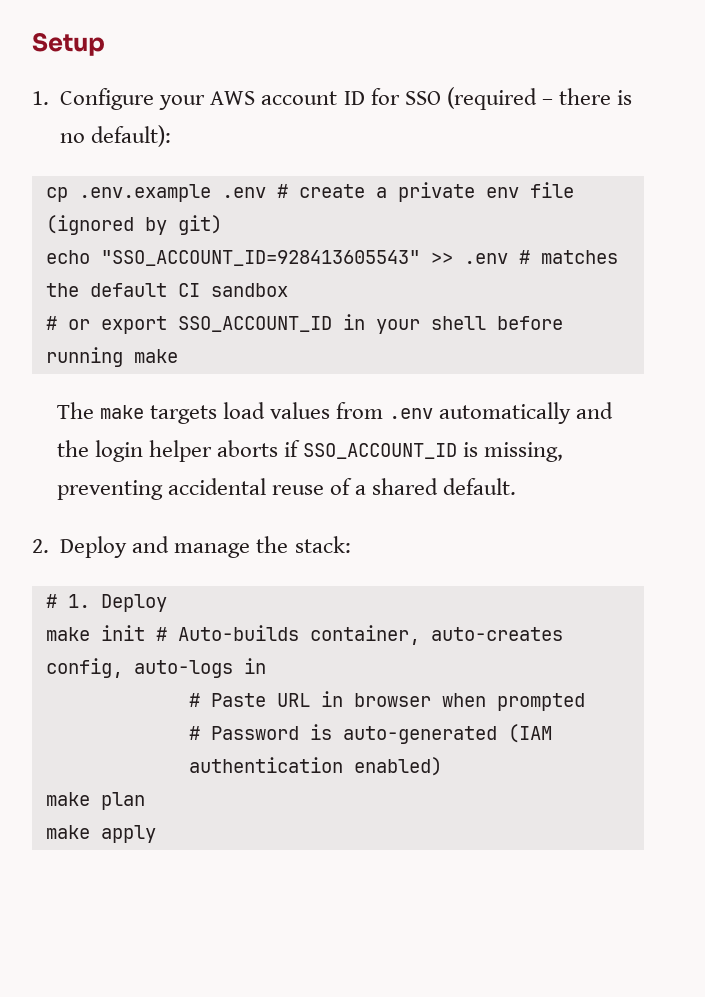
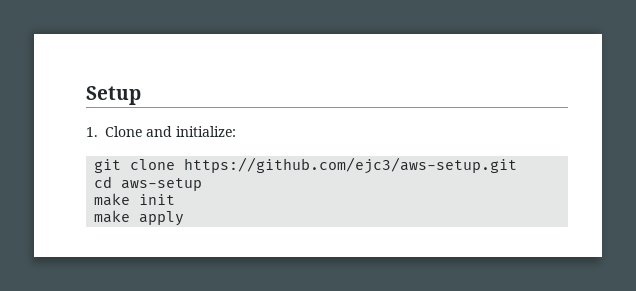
[60,87,632,110] [60,125,172,147] [45,182,574,202] [45,215,222,235] [45,250,618,266] [45,283,288,297] [45,314,563,334] [45,347,178,367] [56,402,614,424] [56,440,564,462] [56,478,517,500] [32,536,351,558] [45,594,167,612] [45,625,563,645] [45,658,266,678] [188,691,585,711] [188,724,552,744] [188,757,442,776] [45,792,145,810] Configure your AWS account ID for SSO (required – there is no default): // cp .env.example .env # create a private env file (ignored by git) // echo "SSO_ACCOUNT_ID=928413605543" >> .env # matches the default CI sandbox // # or export SSO_ACCOUNT_ID in your shell before running make // The make targets load values from .env automatically and the login helper aborts if SSO_ACCOUNT_ID is missing, preventing accidental reuse of a shared default. // 2. Deploy and manage the stack: // # 1. Deploy // make init # Auto-builds container, auto-creates config, auto-logs in // # Paste URL in browser when prompted // # Password is auto-generated (IAM authentication enabled) // make plan -> [105,126,236,137] [94,157,518,174] [94,176,203,191] [94,193,176,206] Clone and initialize: // git clone https://github.com/ejc3/aws-setup.git // cd aws-setup // make init

